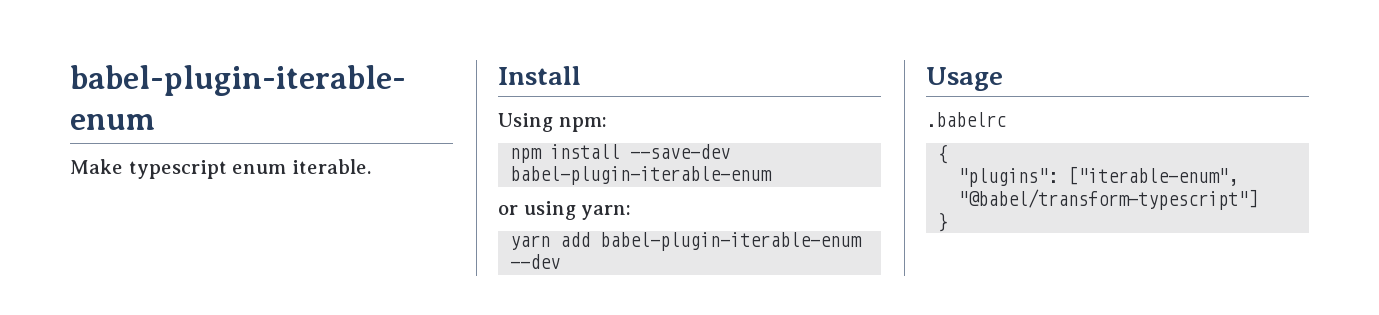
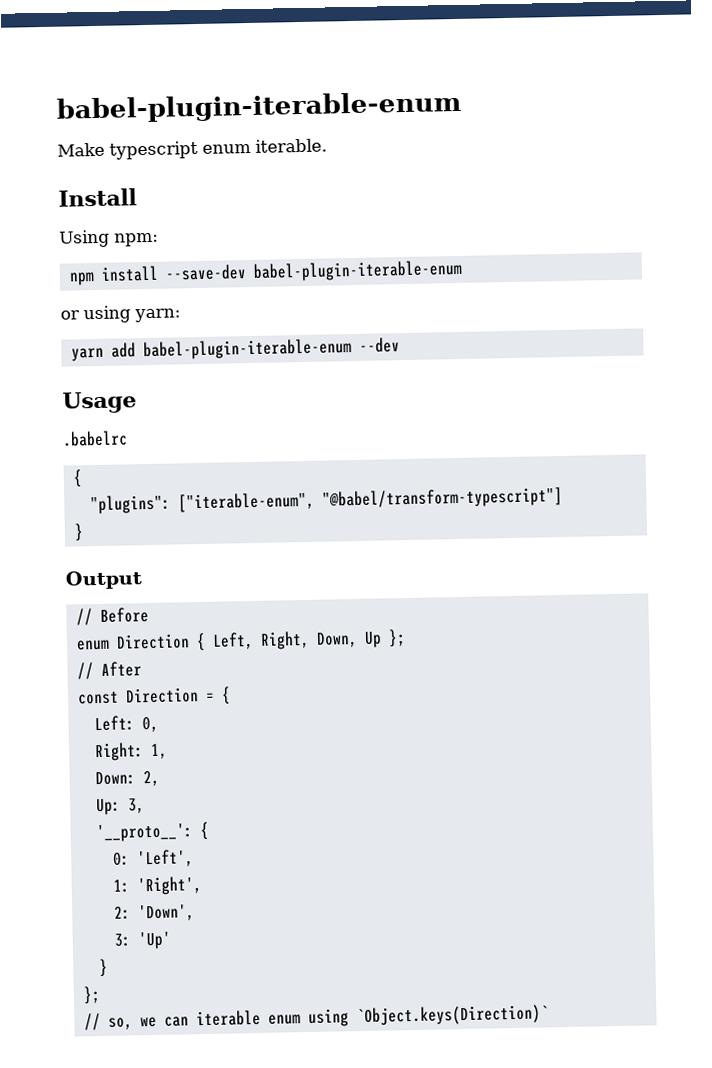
(949, 222) none -> [65,570,143,590] [75,607,149,626] [76,629,406,652] [76,661,142,680] [77,686,231,705] [93,715,159,733] [94,742,168,762] [94,770,160,787] [95,798,145,816] [95,821,209,843] [112,849,194,868] [112,876,202,896] [113,904,195,922] [113,931,171,950] [98,958,108,978] [82,986,101,1005] [83,1004,549,1031] // Output // // Before // enum Direction { Left, Right, Down, Up }; // // After // const Direction = { // Left: 0, // Right: 1, // Down: 2, // Up: 3, // '__proto__': { // 0: 'Left', // 1: 'Right', // 2: 'Down', // 3: 'Up' // } // }; // // so, we can iterable enum using `Object.keys(Direction)`

